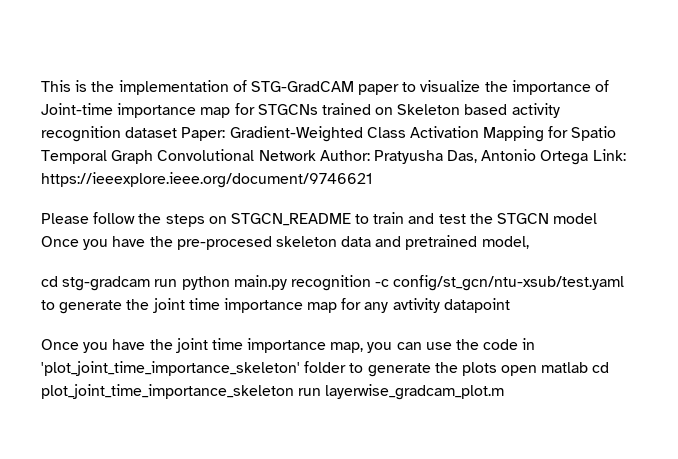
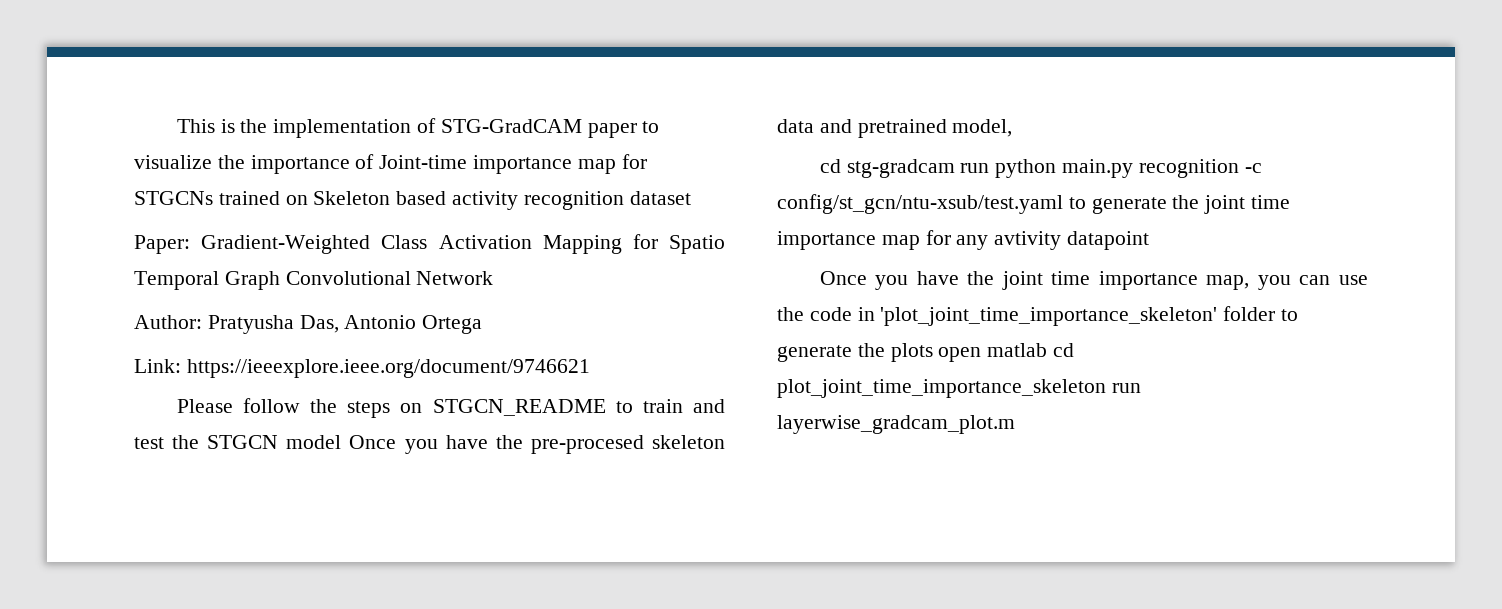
(178, 132) none -> (691, 198) //
(316, 155) none -> (494, 278) //
(589, 157) none -> (483, 324) //

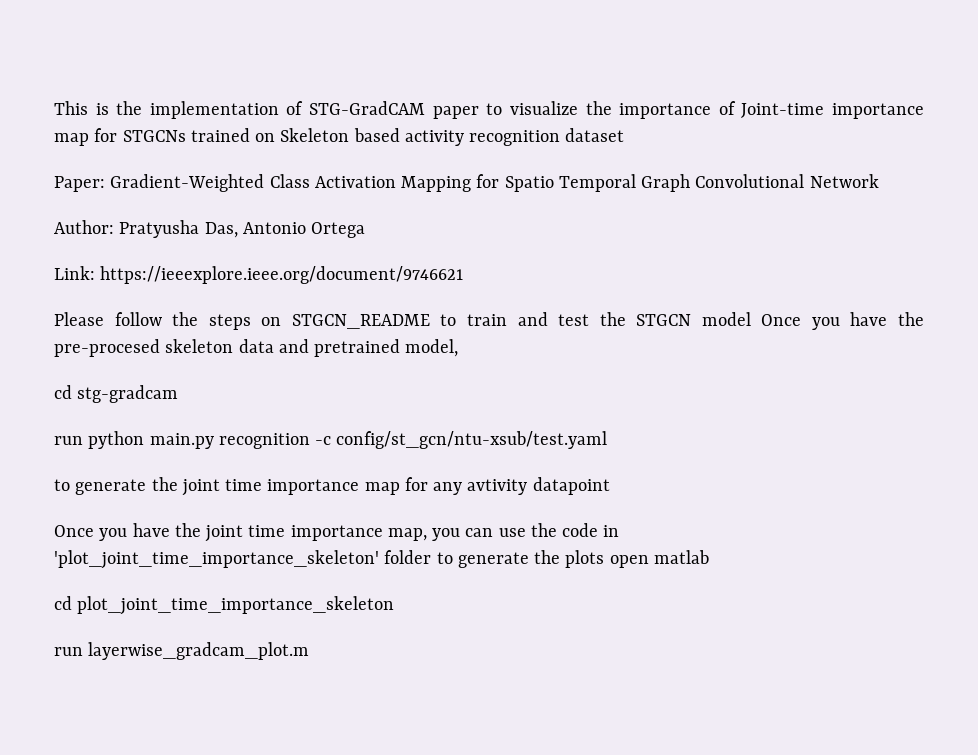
(955, 168) none -> (179, 394) //
(1063, 204) none -> (608, 440) //
(1048, 350) none -> (709, 557) //
(1106, 388) none -> (395, 605) //

